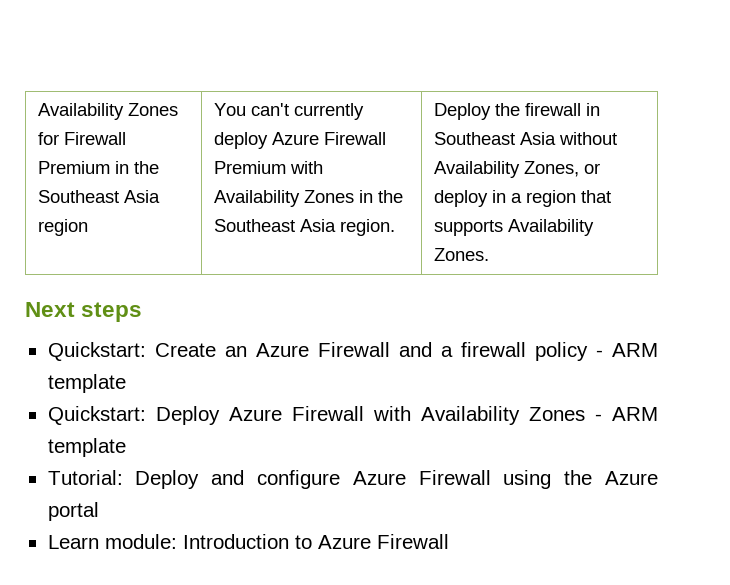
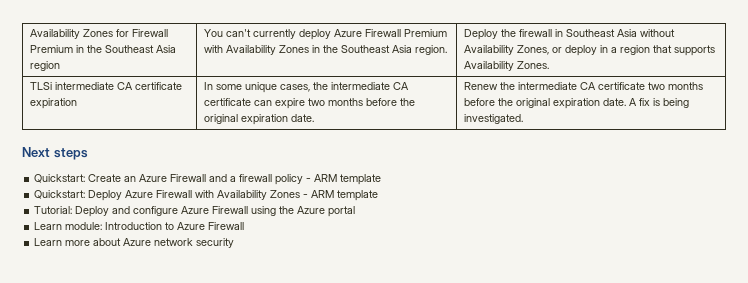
(490, 254) none -> [30,82,183,90] [30,98,78,109] [204,82,410,93] [204,98,416,109] [204,114,315,125] [464,82,704,90] [464,98,690,109] [464,114,524,124] // TLSi intermediate CA certificate expiration | In some unique cases, the intermediate CA certificate can expire two months before the original expiration date. | Renew the intermediate CA certificate two months before the original expiration date. A fix is being investigated.
(449, 541) none -> [34,238,235,248] // Learn more about Azure network security

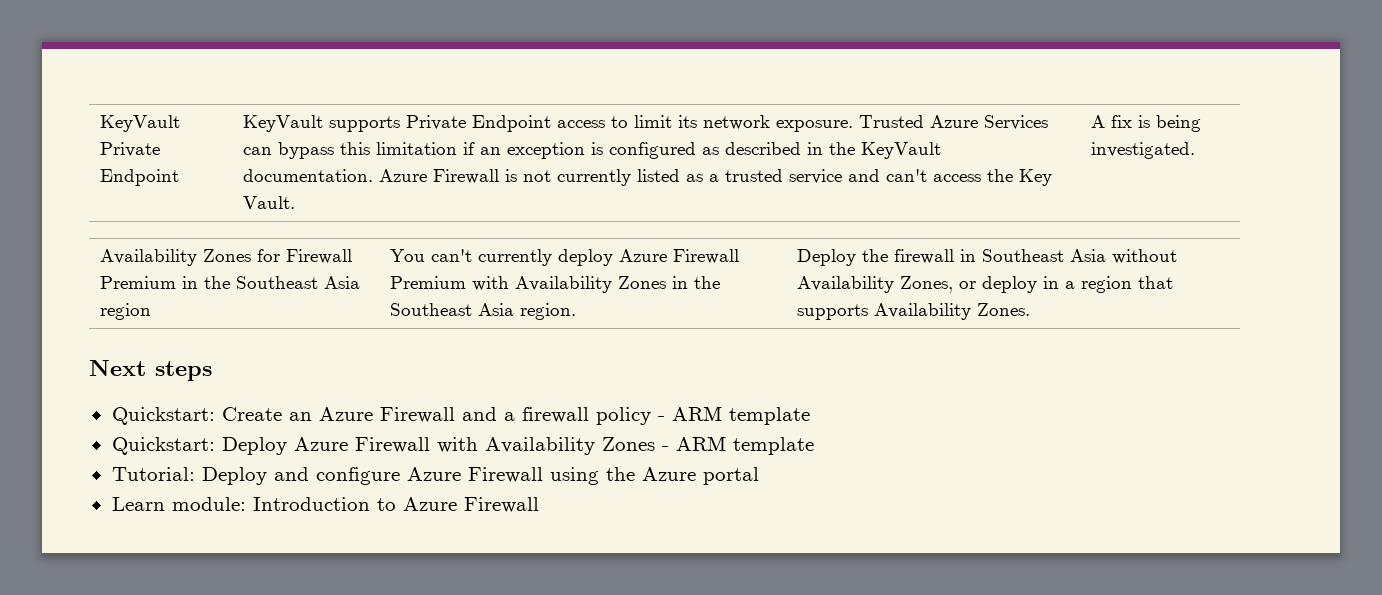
(30, 34) none -> [99,115,180,132] [99,142,160,157] [99,169,179,186] [242,115,1048,132] [242,142,941,159] [242,169,1052,186] [242,196,295,209] [1090,115,1201,132] [1090,142,1195,159] KeyVault Private Endpoint | KeyVault supports Private Endpoint access to limit its network exposure. Trusted Azure Services can bypass this limitation if an exception is configured as described in the KeyVault documentation. Azure Firewall is not currently listed as a trusted service and can't access the Key Vault. | A fix is being investigated. //
[30,82,183,90] [30,98,78,109] [204,82,410,93] [204,98,416,109] [204,114,315,125] [464,82,704,90] [464,98,690,109] [464,114,524,124] // TLSi intermediate CA certificate expiration | In some unique cases, the intermediate CA certificate can expire two months before the original expiration date. | Renew the intermediate CA certificate two months before the original expiration date. A fix is being investigated. -> (1030, 309) none
[34,238,235,248] // Learn more about Azure network security -> (539, 505) none

